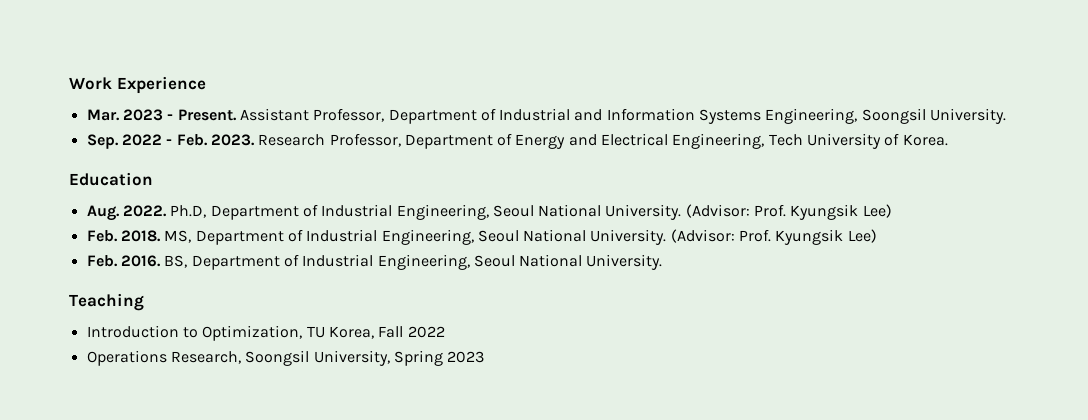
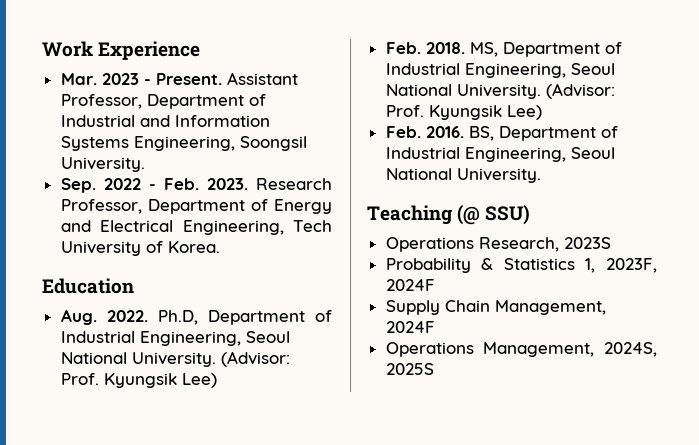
[86,325,445,341] [86,350,485,366] // Introduction to Optimization, TU Korea, Fall 2022 // Operations Research, Soongsil University, Spring 2023 -> [457,205,531,225] [385,237,611,252] [385,258,657,273] [385,279,435,291] [385,300,606,315] [385,321,435,333] [385,342,657,357] [385,363,434,375] (@ SSU) // Operations Research, 2023S // Probability & Statistics 1, 2023F, 2024F // Supply Chain Management, 2024F // Operations Management, 2024S, 2025S

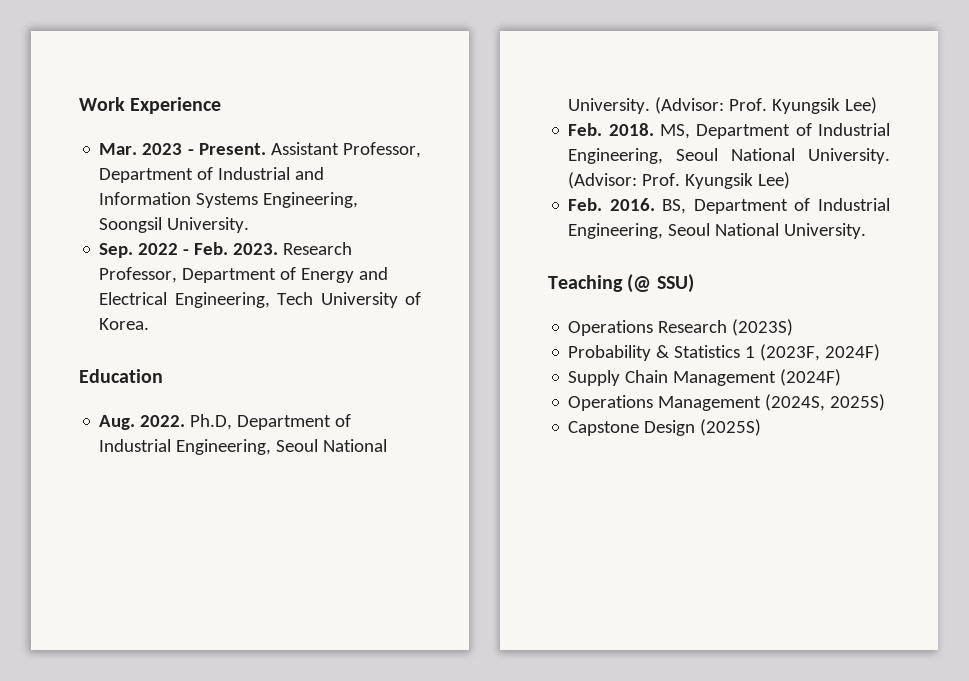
[478,237,611,252] Research, 2023S -> [658,319,794,336] Research (2023S)
[585,258,657,273] [385,279,435,291] 1, 2023F, 2024F -> [745,344,881,361] 1 (2023F, 2024F)
[494,300,606,315] [385,321,435,333] [385,342,657,357] [385,363,434,375] Management, 2024F // Operations Management, 2024S, 2025S -> [673,369,842,386] [568,394,886,411] [568,419,762,436] Management (2024F) // Operations Management (2024S, 2025S) // Capstone Design (2025S)

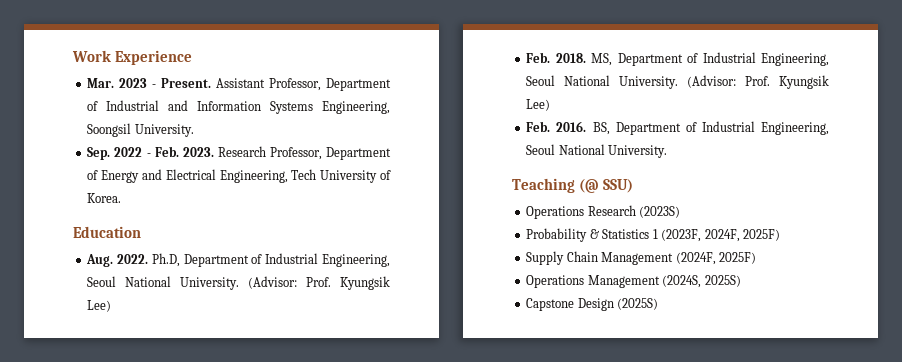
[825,344,881,361] 2024F) -> [704,229,781,242] 2024F, 2025F)
[780,369,842,386] (2024F) -> [675,252,757,265] (2024F, 2025F)

